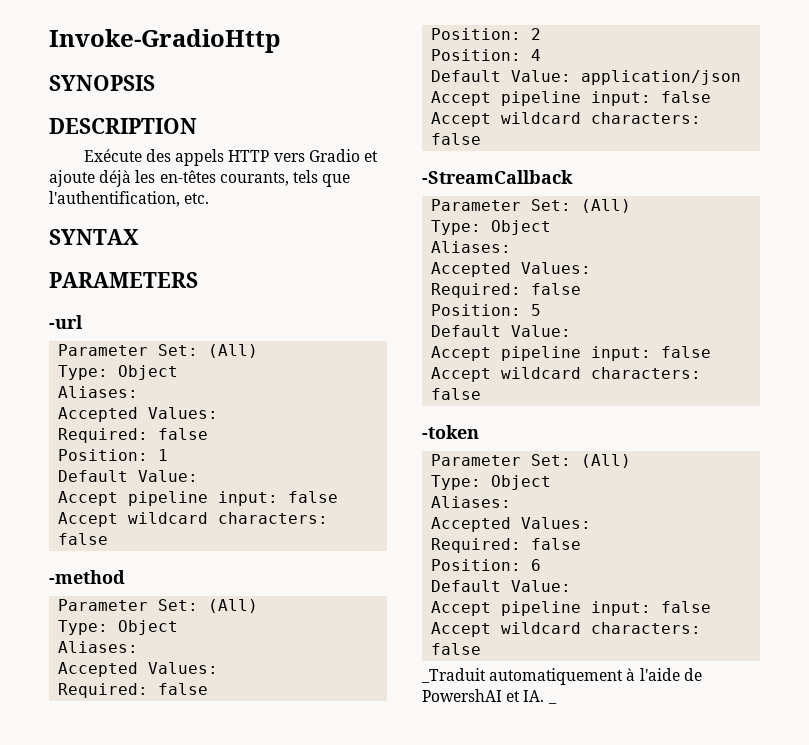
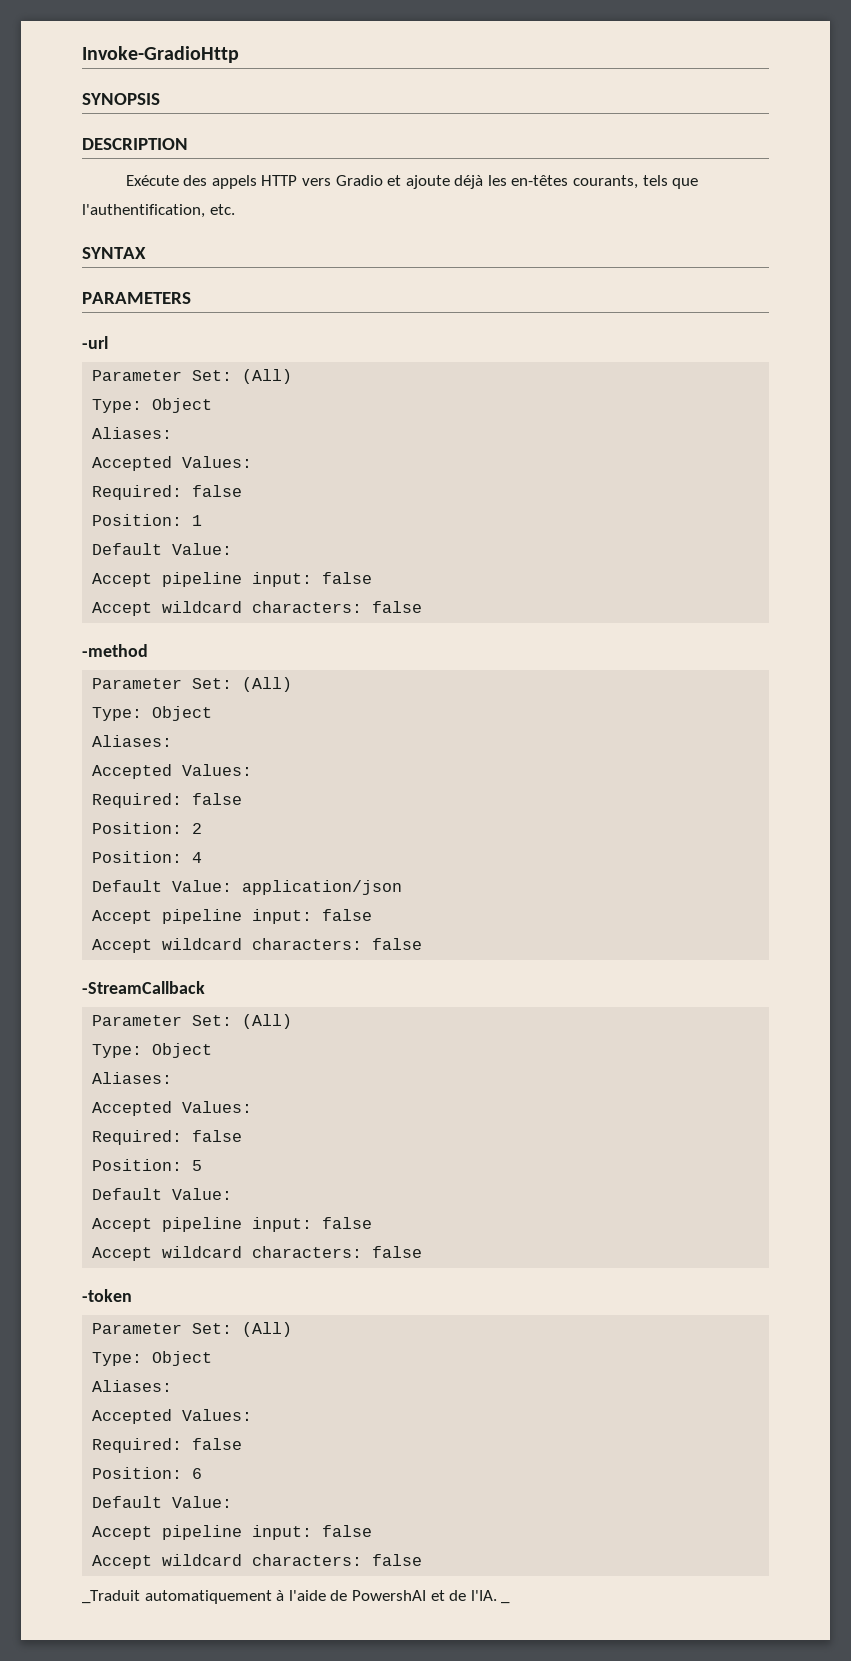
[523,690,545,702] IA. -> [449,1590,497,1601] de l'IA.

